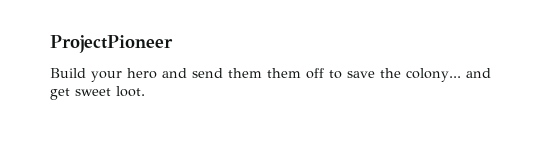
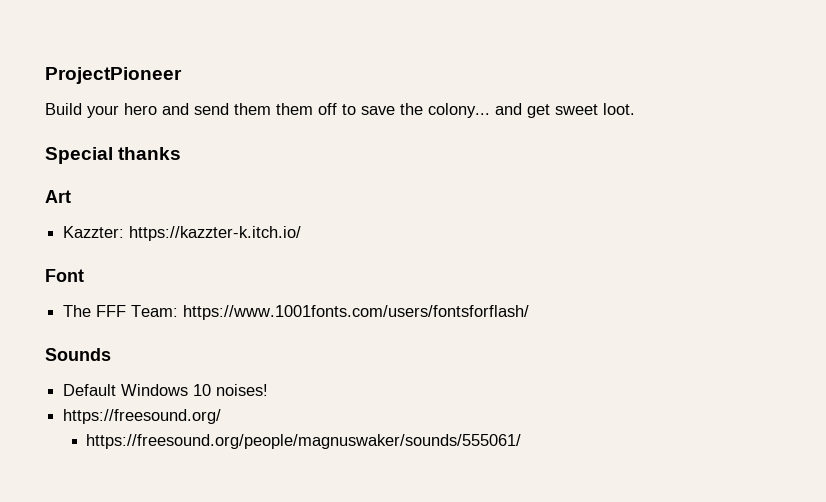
(145, 91) none -> [45,147,182,164] [45,190,71,203] [63,226,302,241] [45,269,84,282] [63,305,530,320] [45,348,111,361] [63,384,269,396] [63,409,222,424] [86,434,522,449] // Special thanks // Art // Kazzter: https://kazzter-k.itch.io/ // Font // The FFF Team: https://www.1001fonts.com/users/fontsforflash/ // Sounds // Default Windows 10 noises! // https://freesound.org/ // https://freesound.org/people/magnuswaker/sounds/555061/

